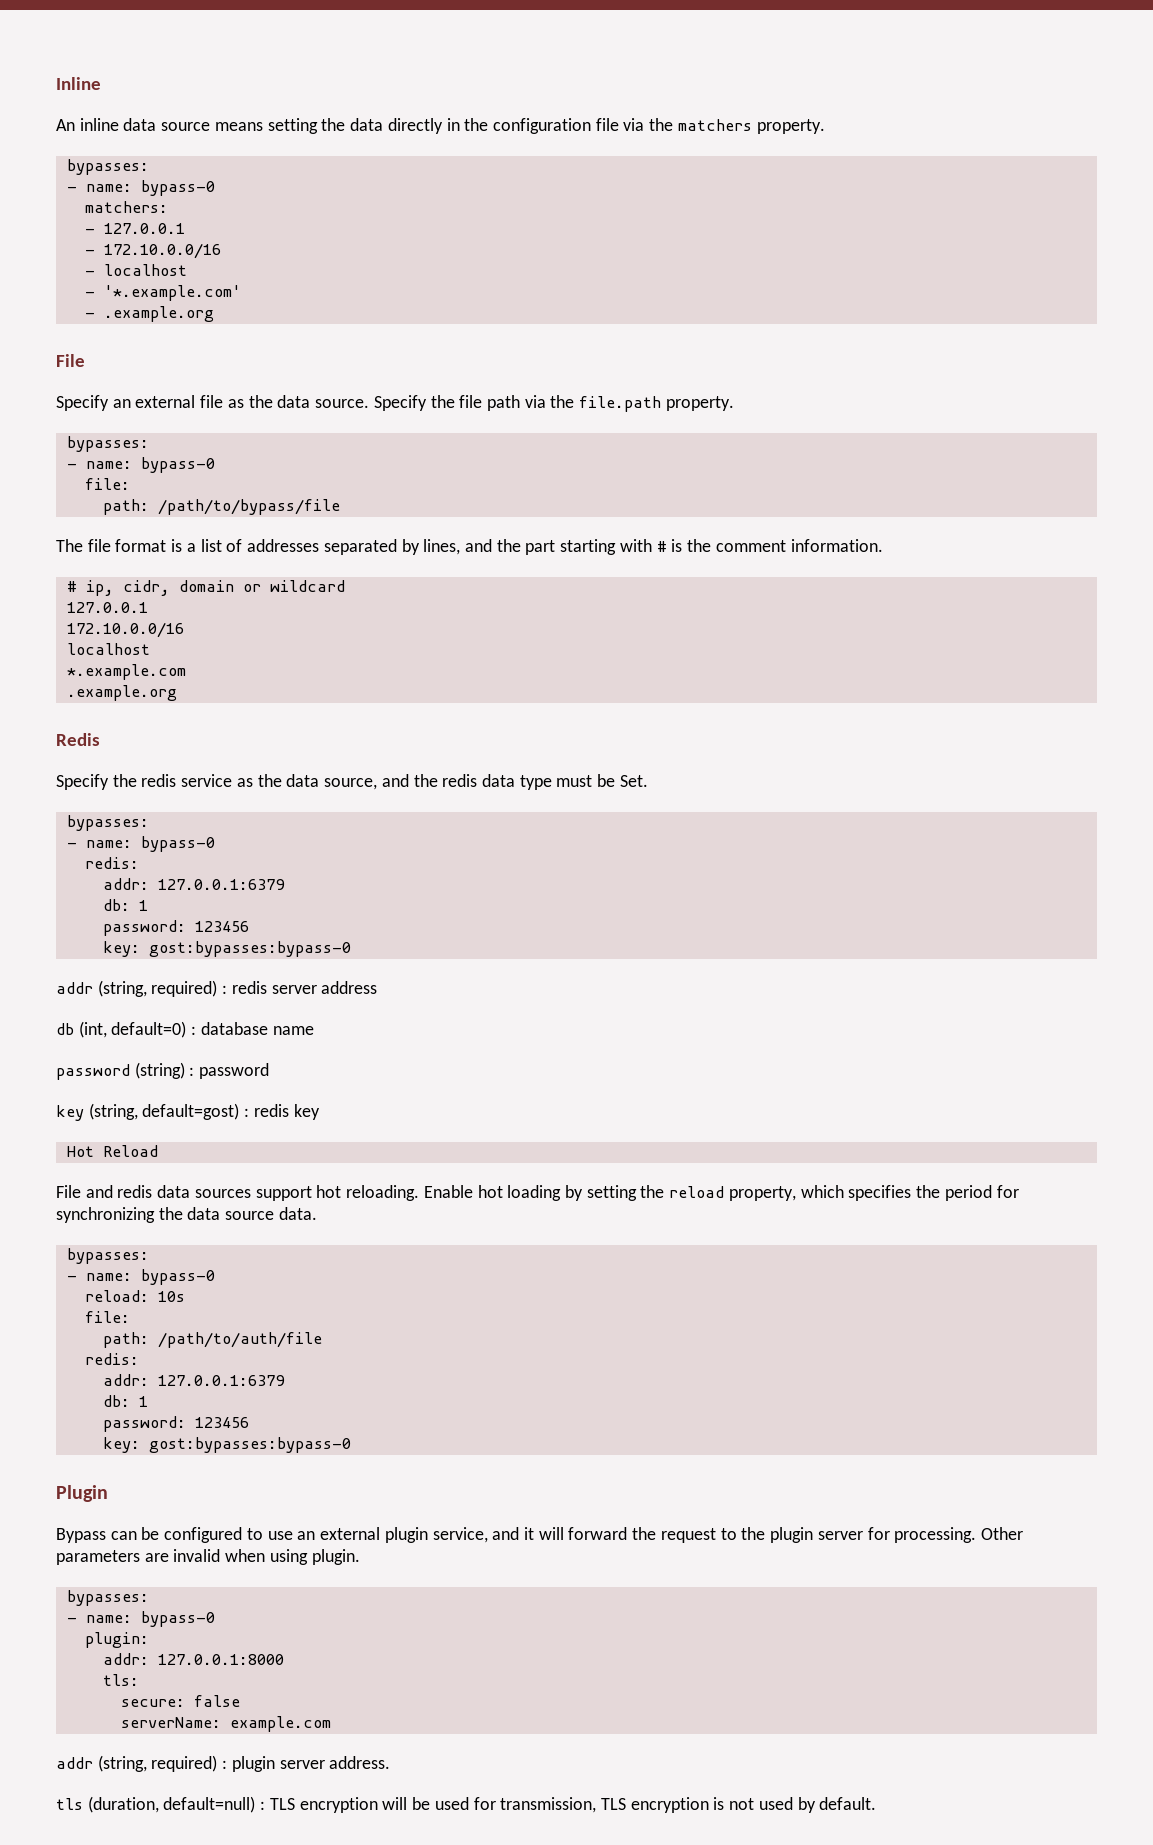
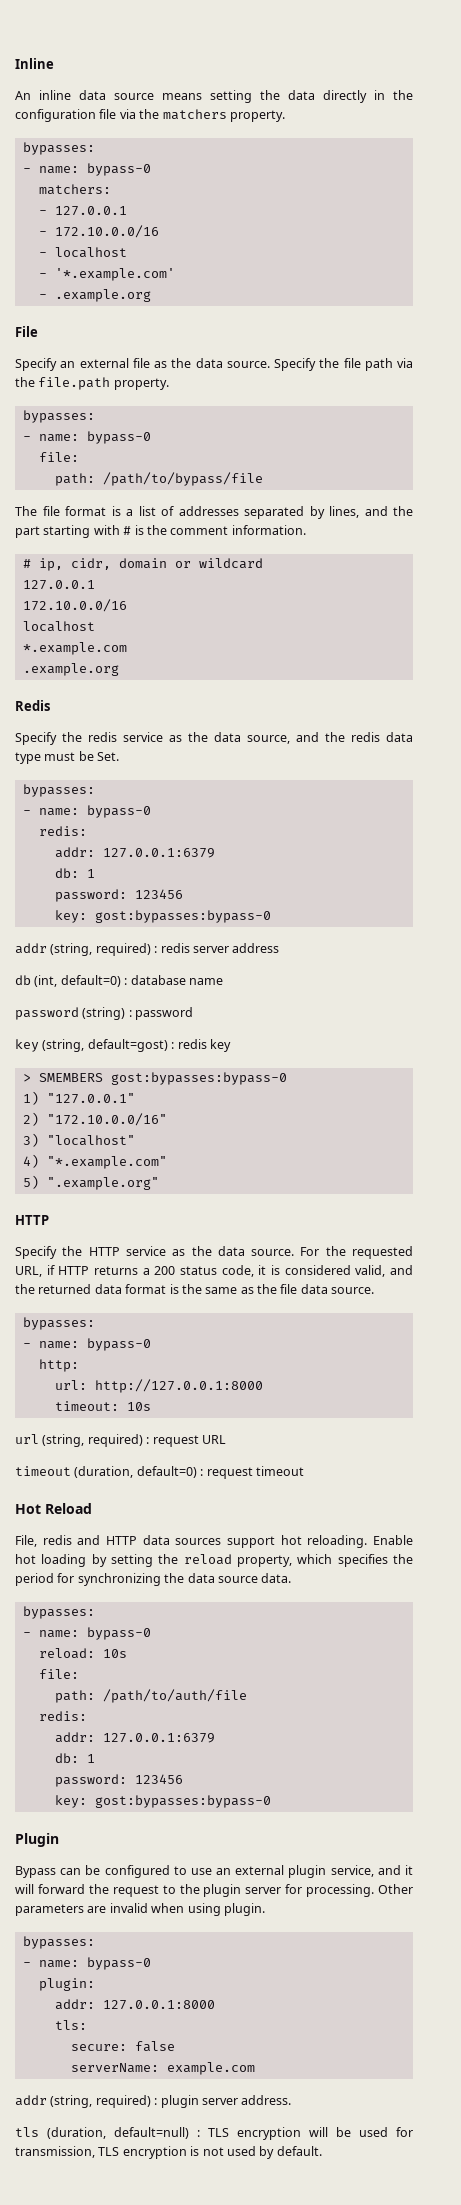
[66,1145,158,1157] [56,1185,153,1198] Hot Reload // File and redis -> [22,1072,287,1085] [22,1091,135,1105] [22,1112,167,1126] [22,1133,135,1147] [22,1154,167,1169] [22,1175,159,1190] [15,1215,49,1225] [15,1246,414,1259] [15,1265,414,1277] [15,1284,375,1294] [22,1317,95,1330] [22,1338,151,1351] [38,1359,79,1372] [54,1379,263,1393] [54,1401,151,1411] [15,1434,226,1447] [15,1466,304,1479] [15,1503,92,1514] [15,1535,137,1547] > SMEMBERS gost:bypasses:bypass-0 // 1) "127.0.0.1" // 2) "172.10.0.0/16" // 3) "localhost" // 4) "*.example.com" // 5) ".example.org" // HTTP // Specify the HTTP service as the data source. For the requested URL, if HTTP returns a 200 status code, it is considered valid, and the returned data format is the same as the file data source. // bypasses: // - name: bypass-0 // http: // url: http://127.0.0.1:8000 // timeout: 10s // url (string, required) : request URL // timeout (duration, default=0) : request timeout // Hot Reload // File, redis and HTTP

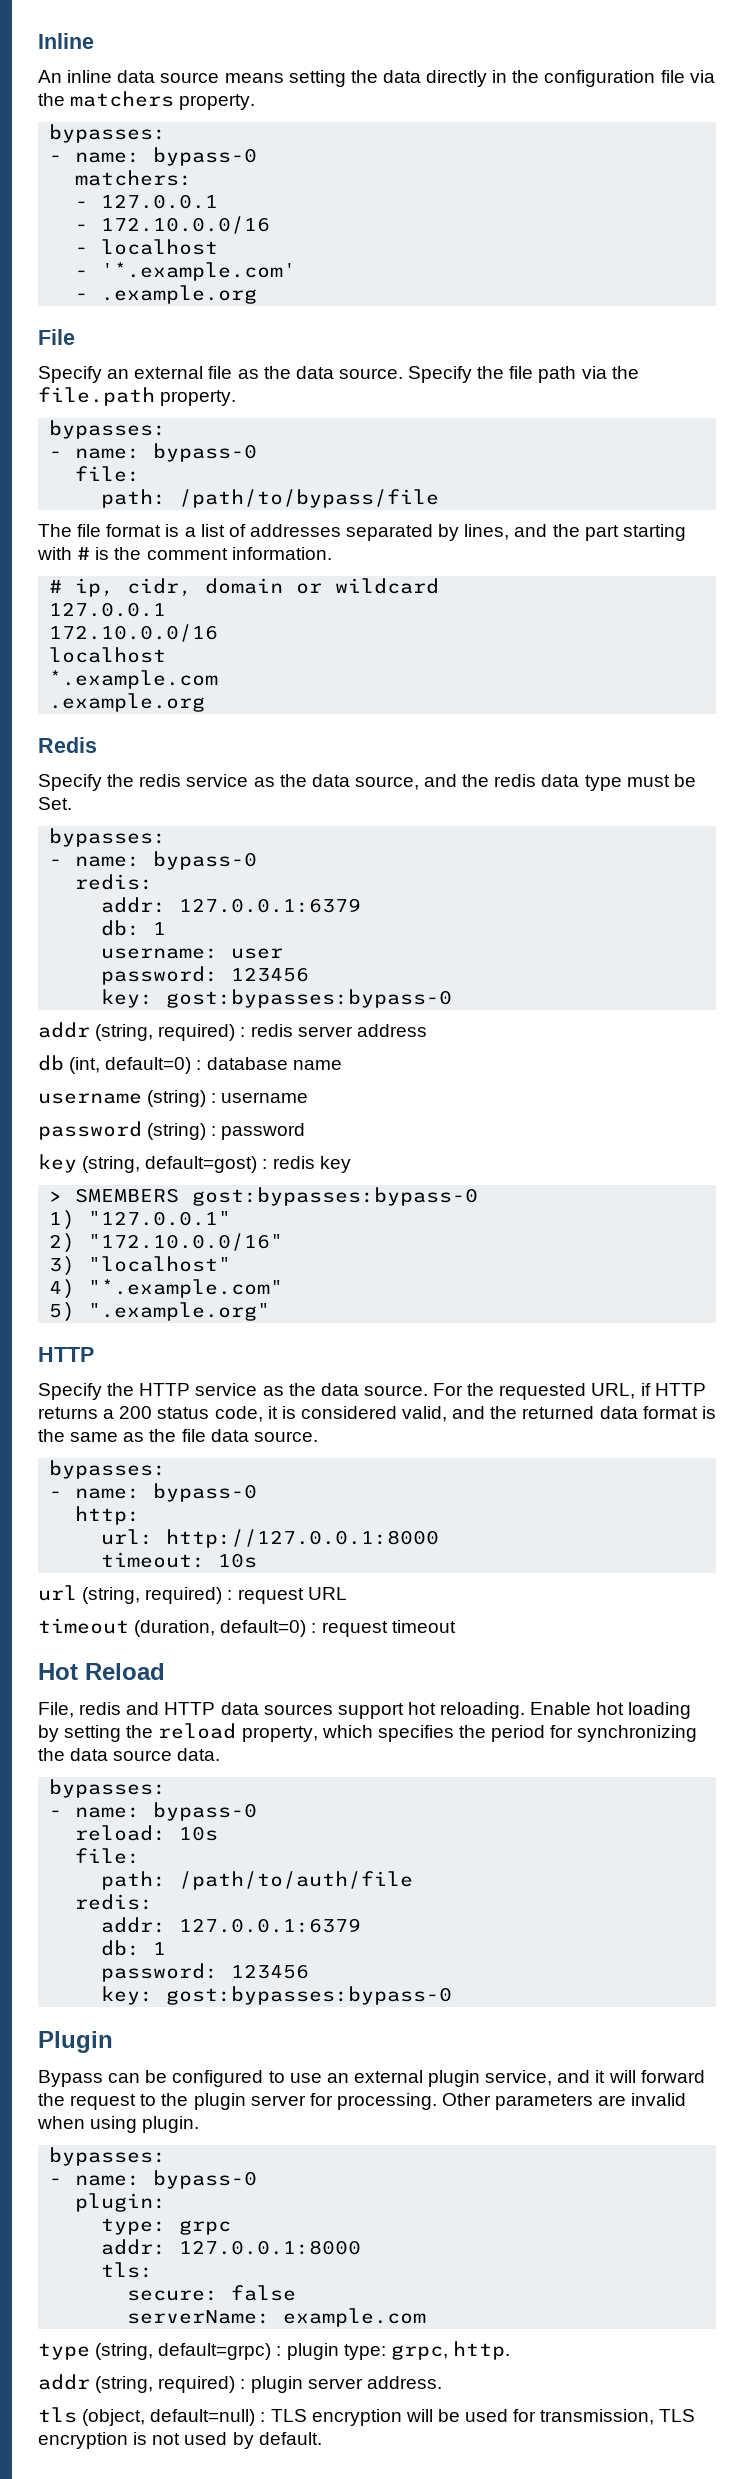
(95, 873) none -> [101,948,284,959] // username: user
(223, 981) none -> [38,1090,309,1107] // username (string) : username
(95, 1984) none -> [101,2218,232,2235] // type: grpc
(255, 2068) none -> [38,2341,510,2360] // type (string, default=grpc) : plugin type: grpc, http.
[47,2127,106,2139] (duration, -> [82,2409,146,2426] (object,

